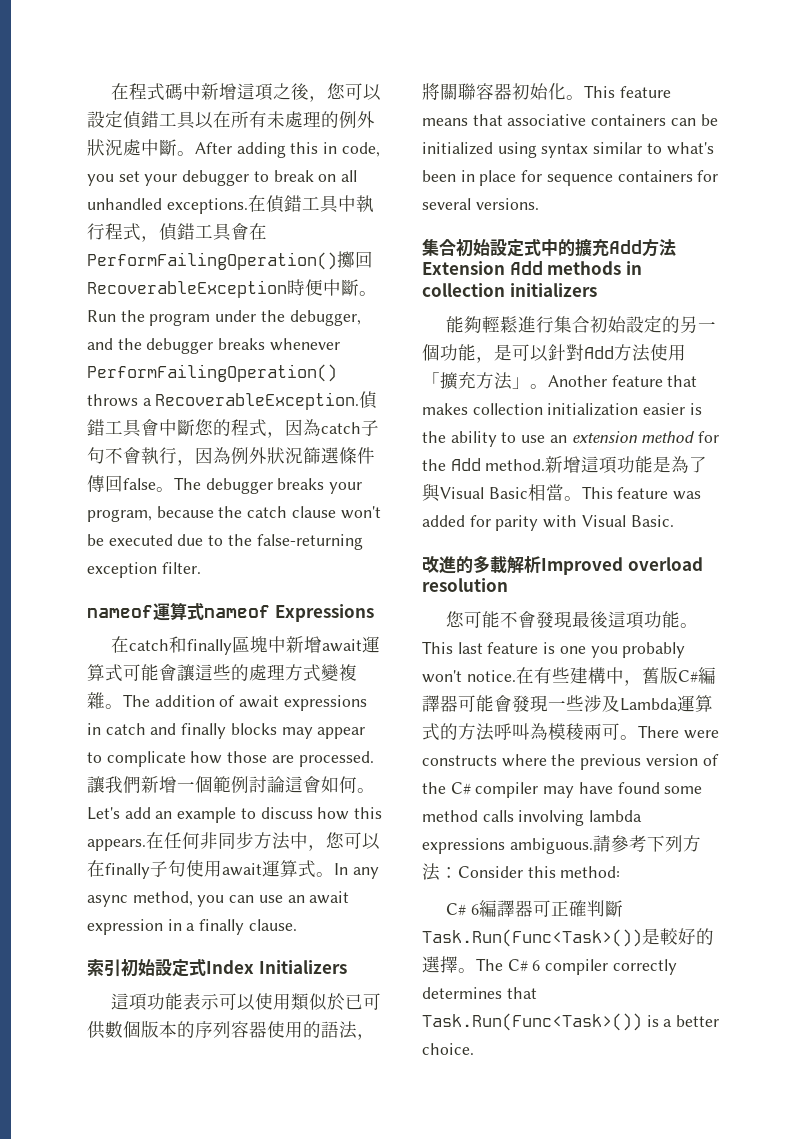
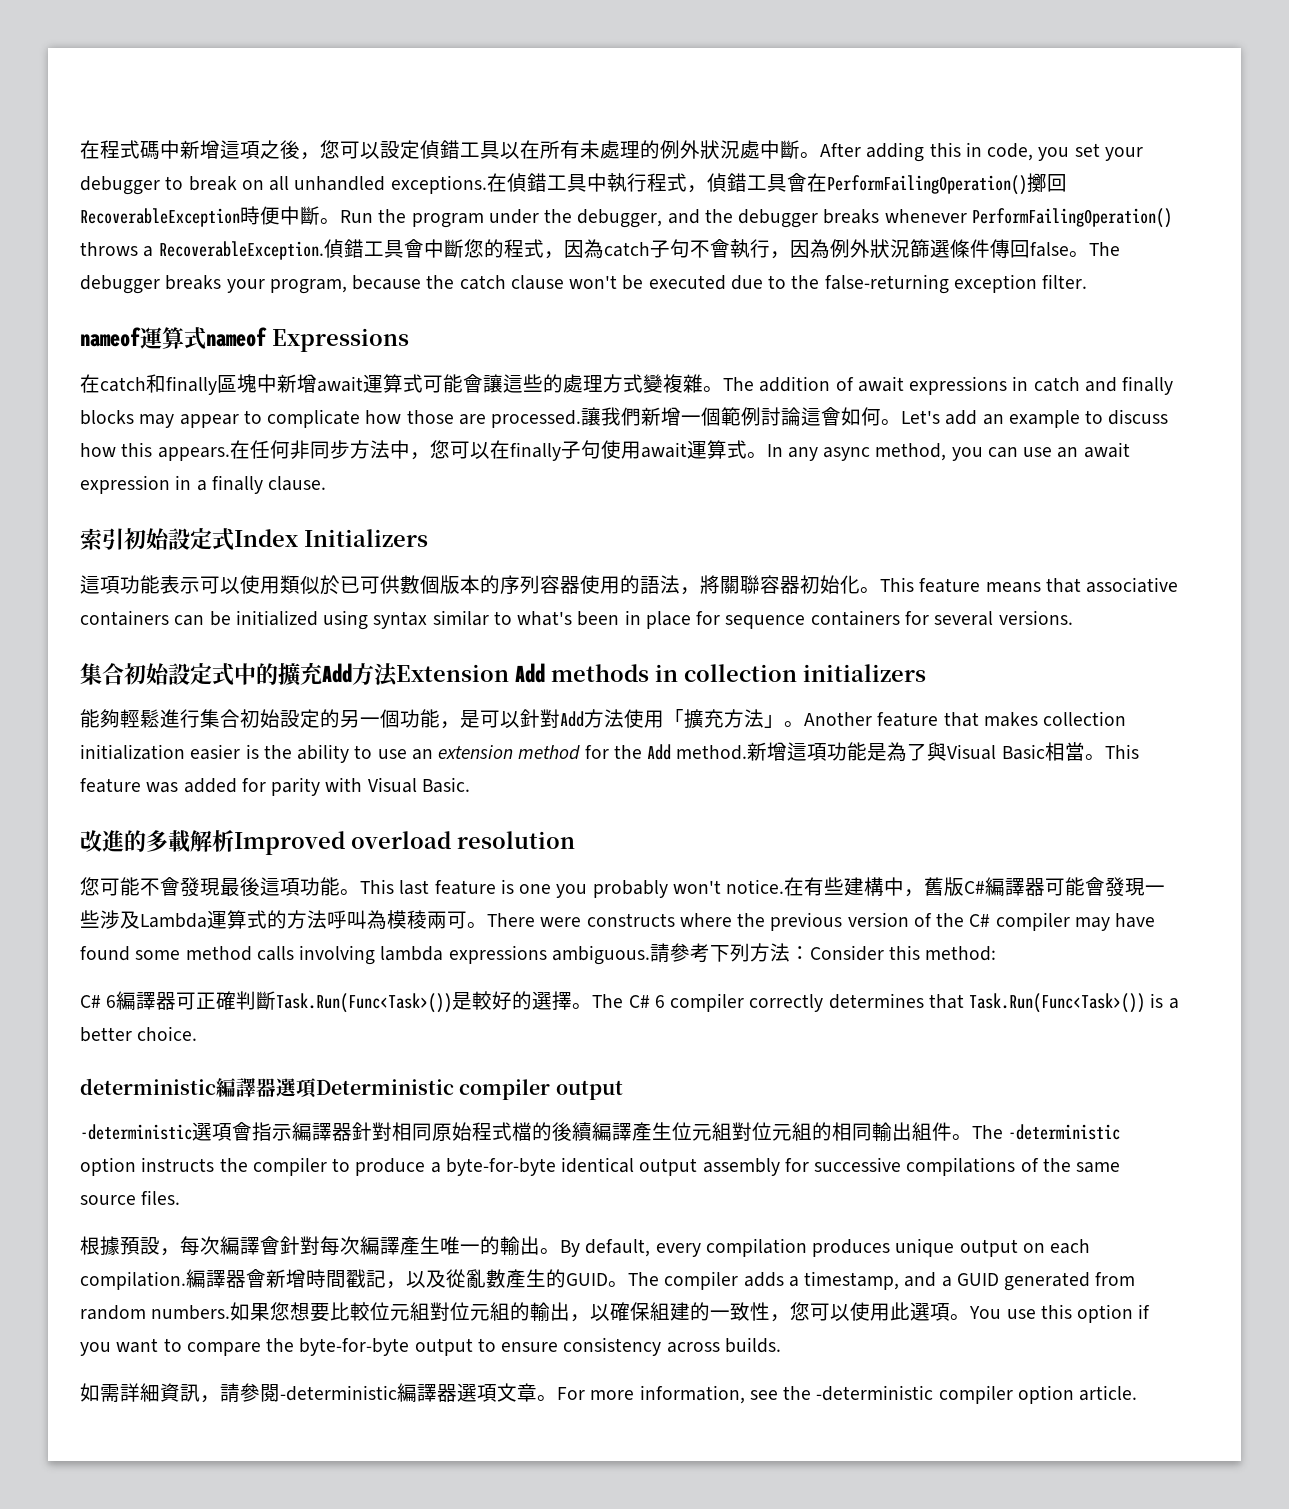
(474, 1049) none -> [80,1078,623,1100] [80,1122,1121,1142] [80,1157,1121,1176] [80,1190,181,1205] [80,1236,1091,1257] [80,1269,1136,1291] [80,1302,1151,1323] [80,1337,781,1356] [80,1383,1138,1404] // deterministic編譯器選項Deterministic compiler output // -deterministic選項會指示編譯器針對相同原始程式檔的後續編譯產生位元組對位元組的相同輸出組件。The -deterministic option instructs the compiler to produce a byte-for-byte identical output assembly for successive compilations of the same source files. // 根據預設，每次編譯會針對每次編譯產生唯一的輸出。By default, every compilation produces unique output on each compilation.編譯器會新增時間戳記，以及從亂數產生的GUID。The compiler adds a timestamp, and a GUID generated from random numbers.如果您想要比較位元組對位元組的輸出，以確保組建的一致性，您可以使用此選項。You use this option if you want to compare the byte-for-byte output to ensure consistency across builds. // 如需詳細資訊，請參閱-deterministic編譯器選項文章。For more information, see the -deterministic compiler option article.

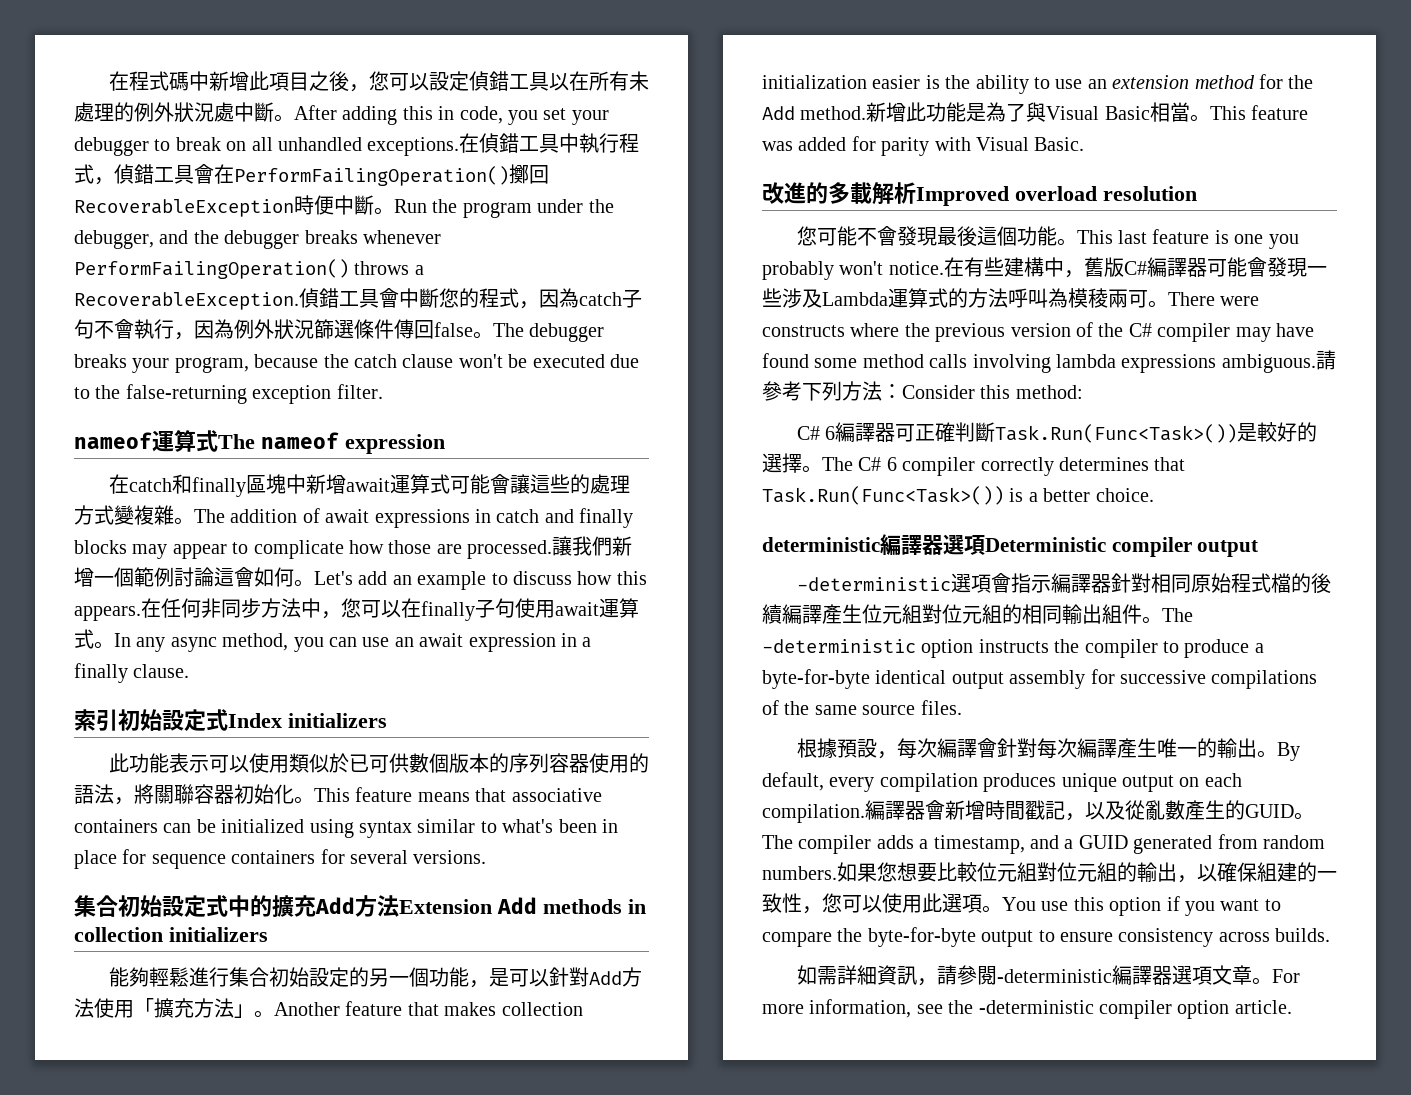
[220,140,260,159] 這項 -> [248,71,309,91] 此項目
[206,327,409,352] nameof Expressions -> [218,432,445,454] The nameof expression
[304,529,428,547] [80,575,120,594] Initializers // 這項 -> [288,713,387,728] [108,753,129,773] initializers // 此
[787,742,828,761] 這項 -> [906,102,927,122] 此
[280,878,300,896] 項 -> [996,226,1017,246] 個

